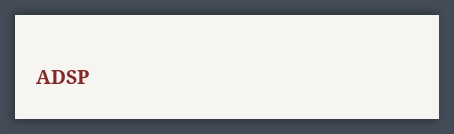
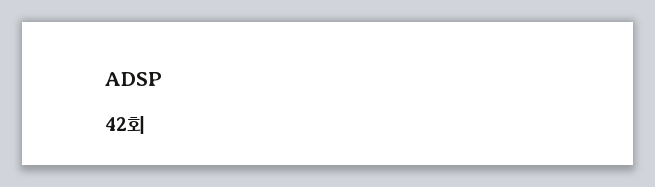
(89, 77) none -> [105,116,145,134] // 42회

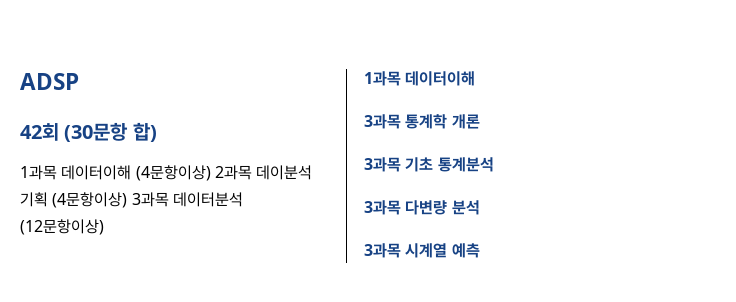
(145, 125) none -> [64,122,157,142] [20,165,313,181] [20,192,243,208] [20,219,104,235] [364,71,476,86] [364,114,480,129] [364,157,494,172] [364,200,480,215] [364,243,480,258] (30문항 합) // 1과목 데이터이해 (4문항이상) 2과목 데이분석 기획 (4문항이상) 3과목 데이터분석 (12문항이상) // 1과목 데이터이해 // 3과목 통계학 개론 // 3과목 기초 통계분석 // 3과목 다변량 분석 // 3과목 시계열 예측

